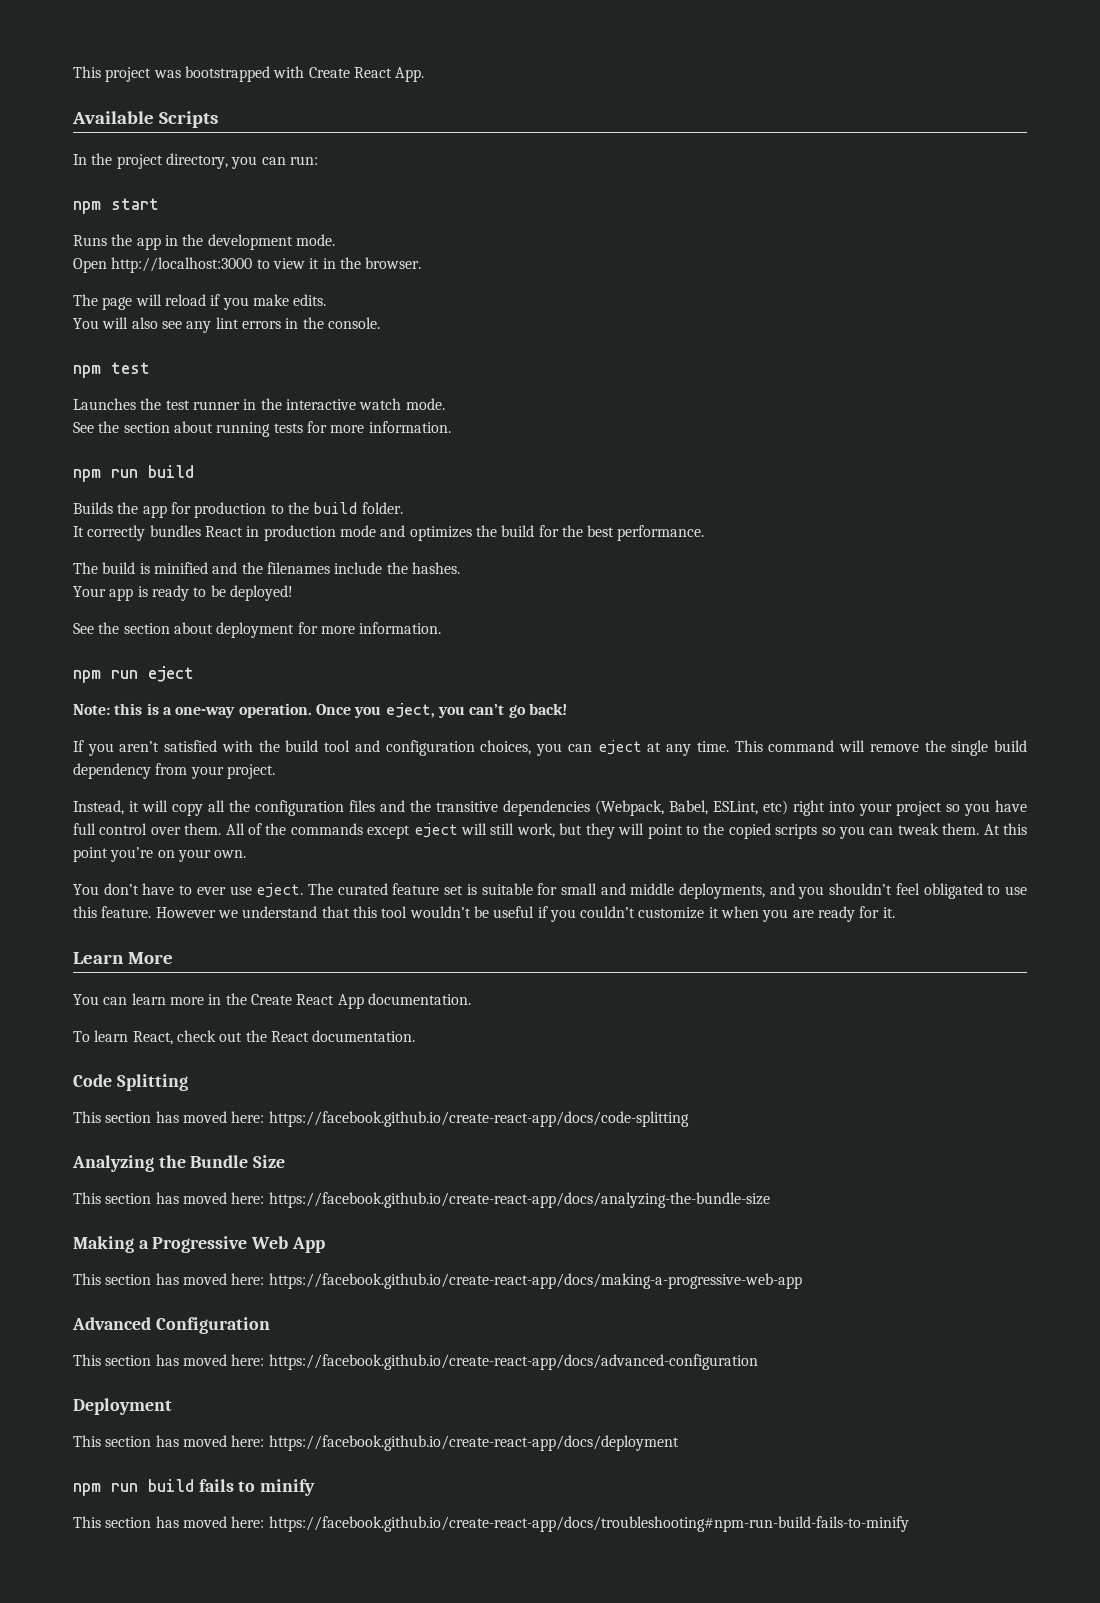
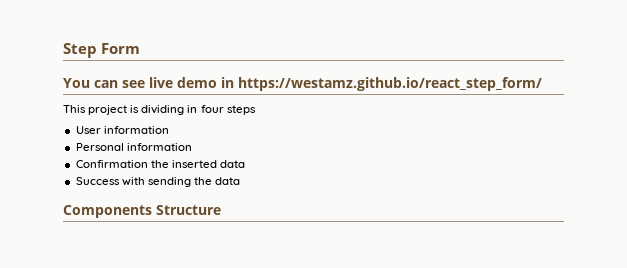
[73,66,425,82] [72,111,218,128] [73,153,318,169] [73,198,159,214] [73,234,335,250] [73,257,422,273] [73,294,327,310] [73,317,380,333] [73,362,150,378] [73,398,445,410] [73,421,451,437] [73,465,194,482] [73,502,403,518] [73,525,705,541] [73,562,460,574] [73,585,293,601] [73,622,442,638] [73,666,194,683] [73,703,567,718] [73,740,1027,756] [73,763,275,779] [73,800,1027,816] [73,823,1027,839] [73,847,247,862] [73,883,1028,899] [73,906,895,922] [73,952,173,964] [73,993,471,1009] [73,1030,416,1045] [73,1074,188,1091] [73,1111,689,1127] [72,1155,286,1172] [73,1192,770,1208] [73,1236,325,1253] [73,1273,802,1289] [72,1317,270,1334] [73,1354,758,1370] [73,1398,172,1415] [73,1435,679,1451] [73,1479,316,1496] [73,1516,909,1532] This project was bootstrapped with Create React App. // Available Scripts // In the project directory, you can run: // npm start // Runs the app in the development mode. // Open http://localhost:3000 to view it in the browser. // The page will reload if you make edits. // You will also see any lint errors in the console. // npm test // Launches the test runner in the interactive watch mode. // See the section about running tests for more information. // npm run build // Builds the app for production to the build folder. // It correctly bundles React in production mode and optimizes the build for the best performance. // The build is minified and the filenames include the hashes. // Your app is ready to be deployed! // See the section about deployment for more information. // npm run eject // Note: this is a one-way operation. Once you eject, you can’t go back! // If you aren’t satisfied with the build tool and configuration choices, you can eject at any time. This command will remove the single build dependency from your project. // Instead, it will copy all the configuration files and the transitive dependencies (Webpack, Babel, ESLint, etc) right into your project so you have full control over them. All of the commands except eject will still work, but they will point to the copied scripts so you can tweak them. At this point you’re on your own. // You don’t have to ever use eject. The curated feature set is suitable for small and middle deployments, and you shouldn’t feel obligated to use this feature. However we understand that this tool wouldn’t be useful if you couldn’t customize it when you are ready for it. // Learn More // You can learn more in the Create React App documentation. // To learn React, check out the React documentation. // Code Splitting // This section has moved here: https://facebook.github.io/create-react-app/docs/code-splitting // Analyzing the Bundle Size // This section has moved here: https://facebook.github.io/create-react-app/docs/analyzing-the-bundle-size // Making a Progressive Web App // This section has moved here: https://facebook.github.io/create-react-app/docs/making-a-progressive-web-app // Advanced Configuration // This section has moved here: https://facebook.github.io/create-react-app/docs/advanced-configuration // Deployment // This section has moved here: https://facebook.github.io/create-react-app/docs/deployment // npm run build fails to minify // This section has moved here: https://facebook.github.io/create-react-app/docs/troubleshooting#npm-run-build-fails-to-minify -> [63,43,140,58] [63,77,542,91] [63,105,256,115] [75,126,169,134] [75,143,192,151] [75,160,245,168] [75,177,241,187] [63,205,221,218] Step Form // You can see live demo in https://westamz.github.io/react_step_form/ // This project is dividing in four steps // User information // Personal information // Confirmation the inserted data // Success with sending the data // Components Structure

